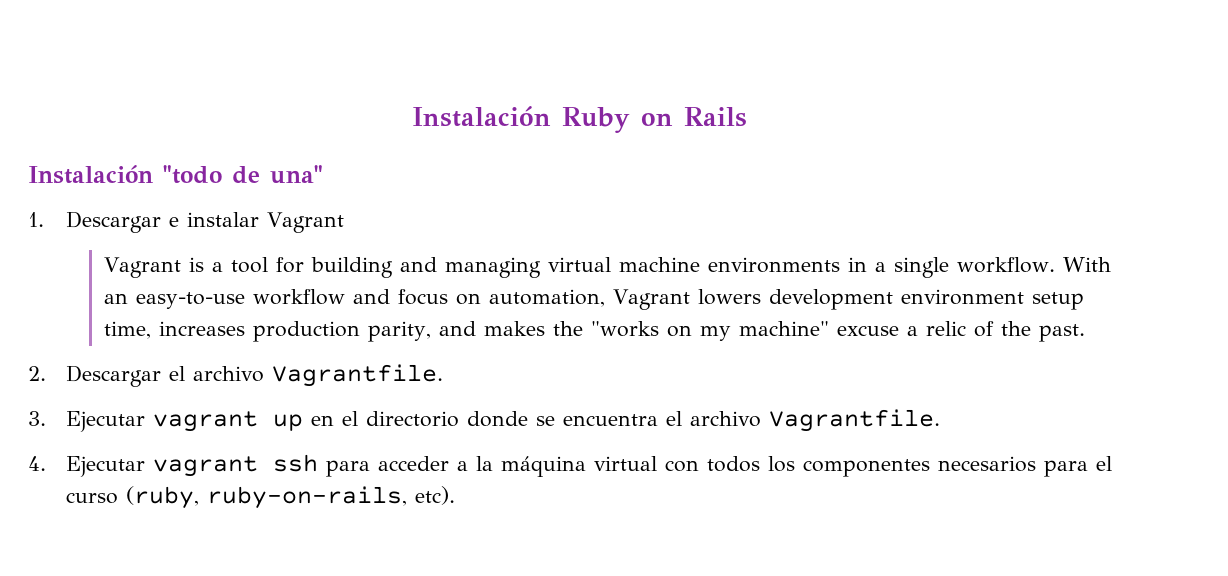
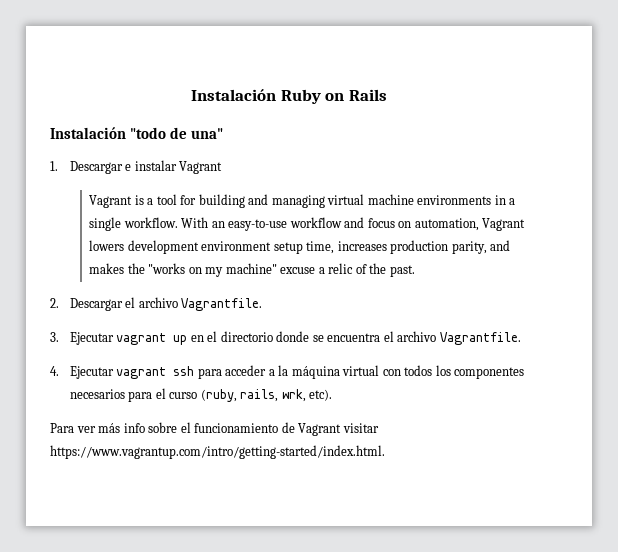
[206,486,407,509] ruby-on-rails, -> [240,389,306,402] rails, wrk,
(455, 495) none -> [50,422,379,436] [50,445,385,459] // Para ver más info sobre el funcionamiento de Vagrant visitar https://www.vagrantup.com/intro/getting-started/index.html.

